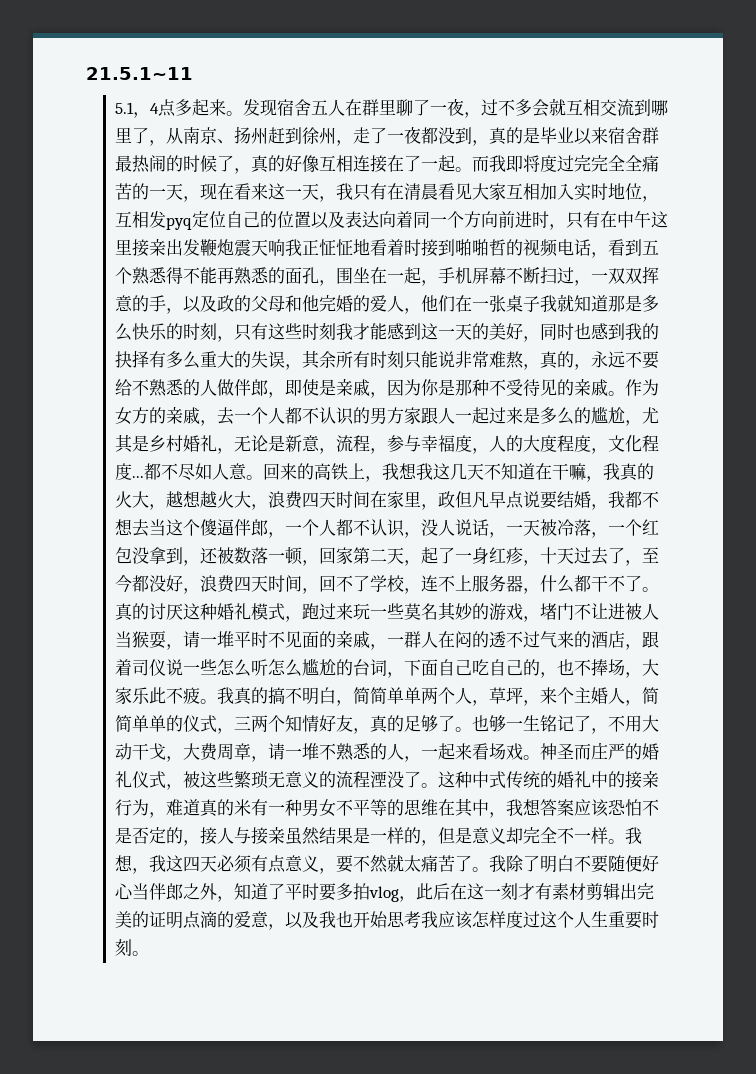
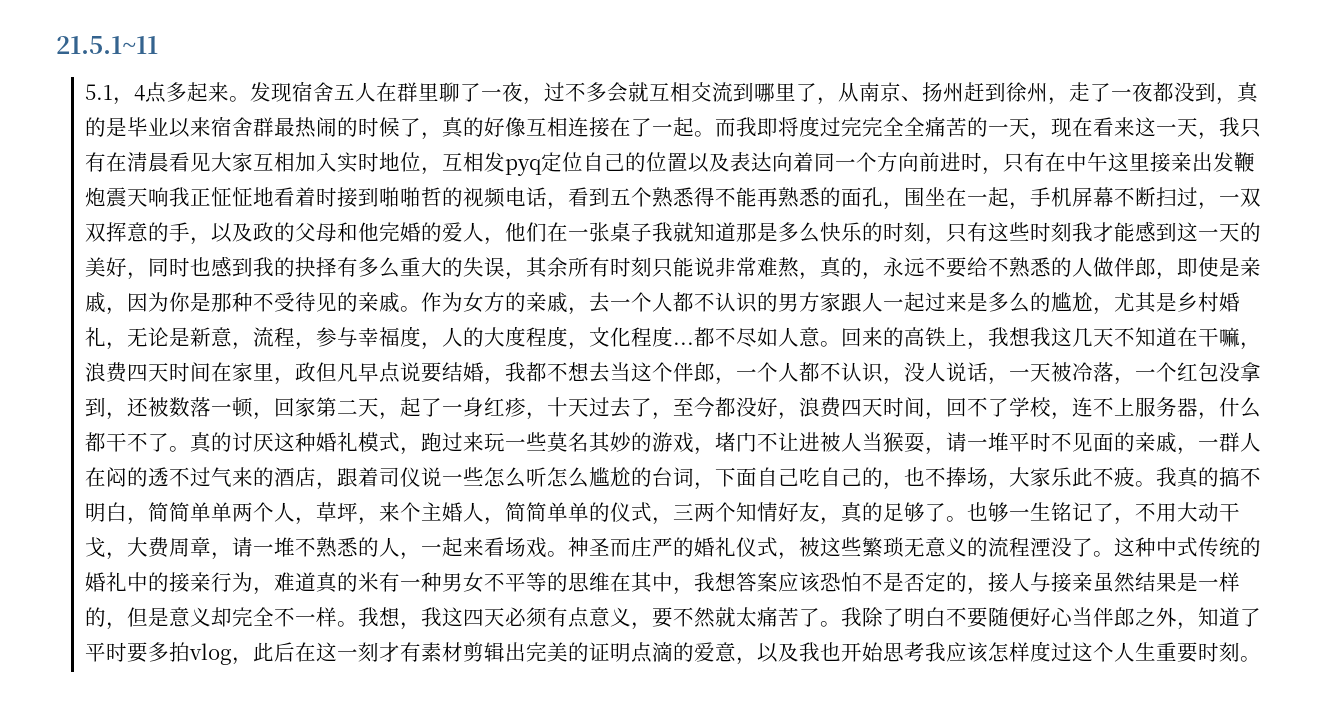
[602,463,654,481] [114,491,268,510] 我真的火大，越想越火大， -> (1261, 346) none
[199,519,234,536] 傻逼 -> (673, 372) none

